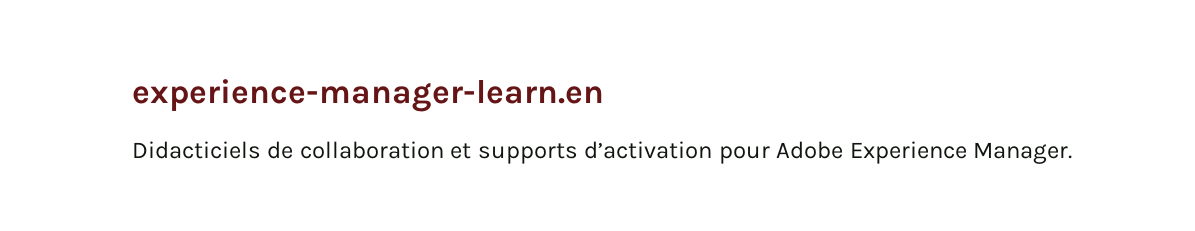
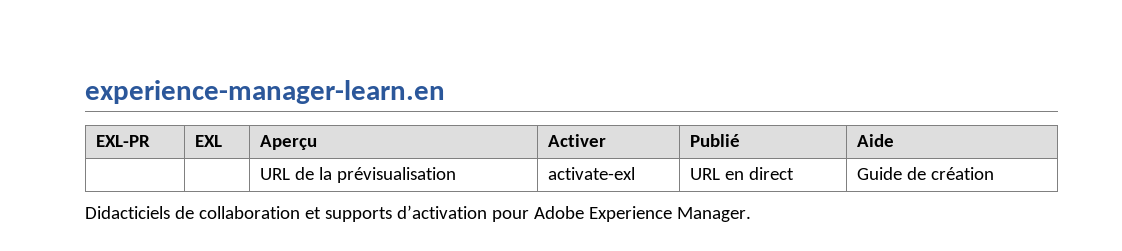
(604, 95) none -> [96,135,151,147] [195,135,223,147] [260,135,318,150] [548,134,607,147] [690,134,741,147] [857,134,895,147] [260,167,457,183] [548,167,636,180] [690,167,795,180] [857,167,995,180] // EXL-PR | EXL | Aperçu | Activer | Publié | Aide // | | URL de la prévisualisation | activate-exl | URL en direct | Guide de création

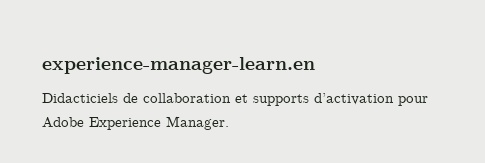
[96,135,151,147] [195,135,223,147] [260,135,318,150] [548,134,607,147] [690,134,741,147] [857,134,895,147] [260,167,457,183] [548,167,636,180] [690,167,795,180] [857,167,995,180] // EXL-PR | EXL | Aperçu | Activer | Publié | Aide // | | URL de la prévisualisation | activate-exl | URL en direct | Guide de création -> (315, 65) none

